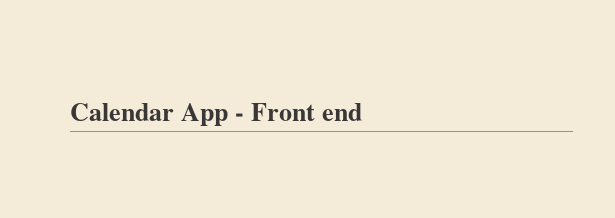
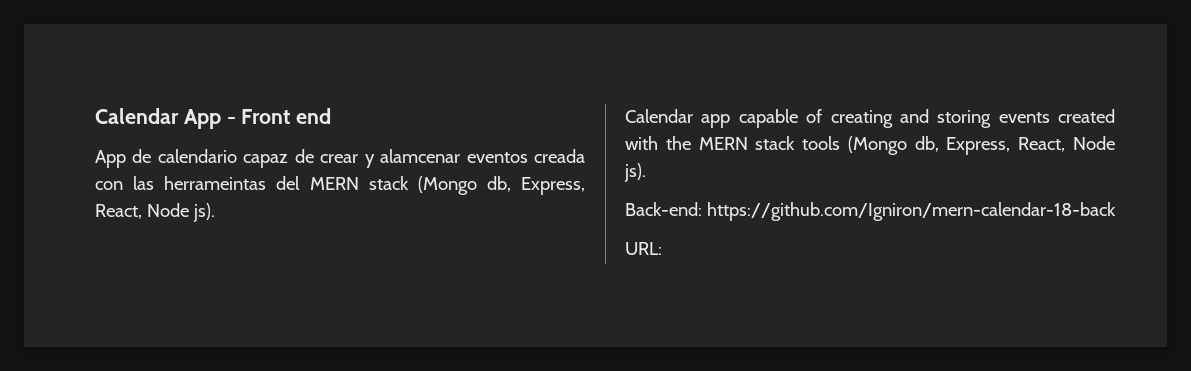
(363, 112) none -> [95,149,586,168] [95,176,585,195] [95,203,215,222] [625,109,1115,128] [625,136,1115,155] [624,163,646,182] [625,202,1116,221] [625,242,662,255] // App de calendario capaz de crear y alamcenar eventos creada con las herrameintas del MERN stack (Mongo db, Express, React, Node js). // Calendar app capable of creating and storing events created with the MERN stack tools (Mongo db, Express, React, Node js). // Back-end: https://github.com/Igniron/mern-calendar-18-back // URL:

